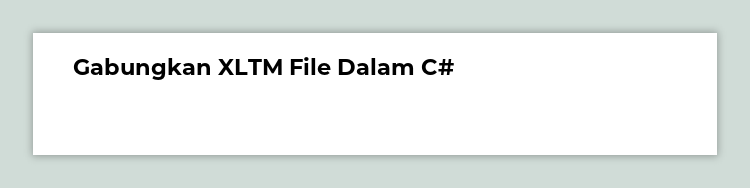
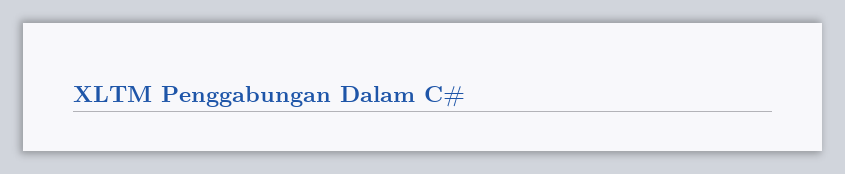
[73,57,332,80] Gabungkan XLTM File -> [73,86,331,107] XLTM Penggabungan

